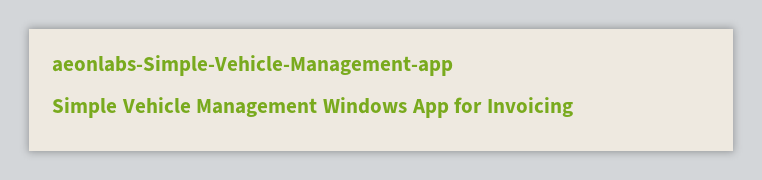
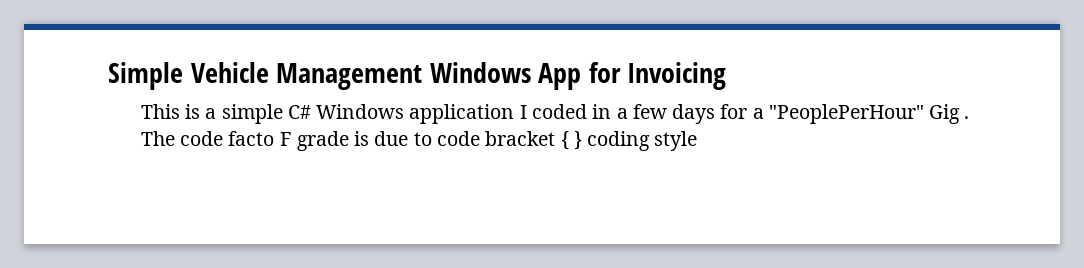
[52,55,453,76] aeonlabs-Simple-Vehicle-Management-app // -> (108, 76) none
(574, 107) none -> [140,104,970,124] [140,131,698,151] // This is a simple C# Windows application I coded in a few days for a "PeoplePerHour" Gig . // The code facto F grade is due to code bracket { } coding style

